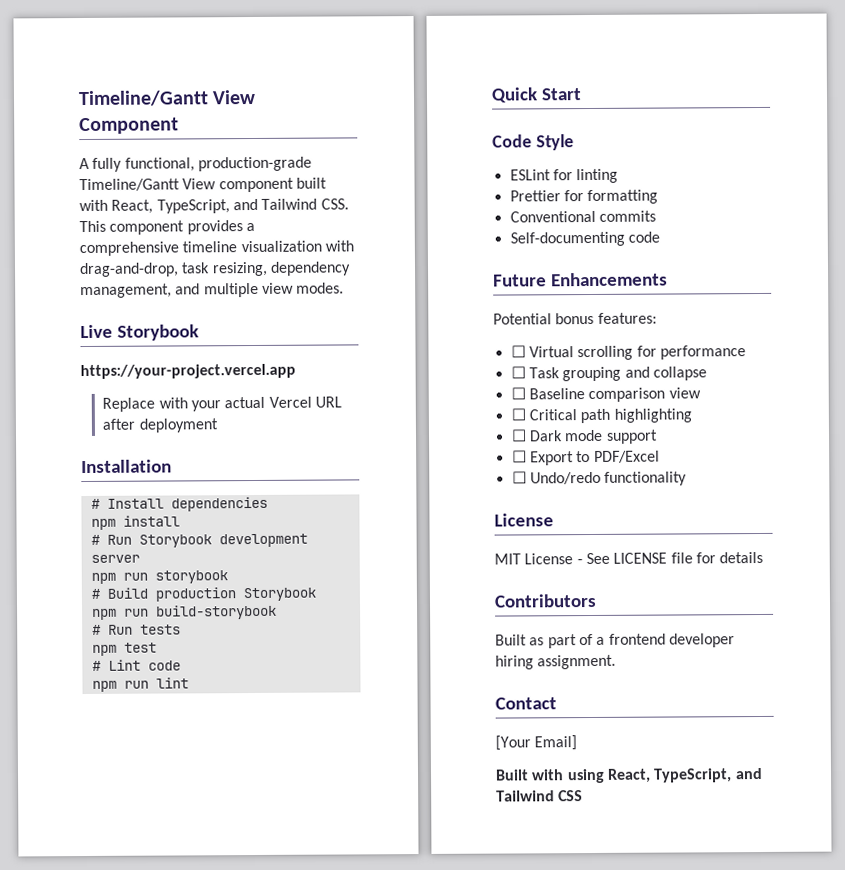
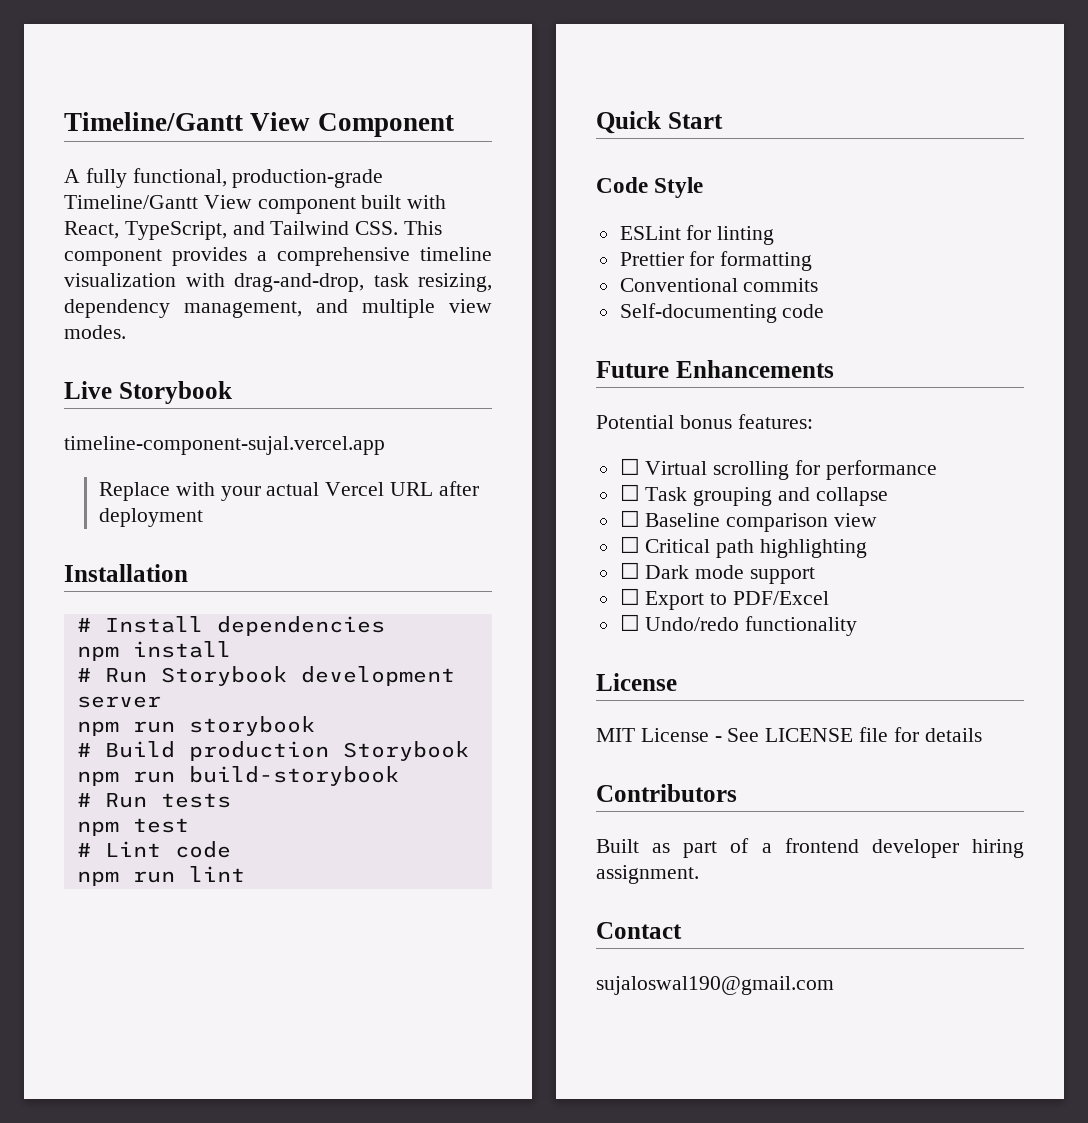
[80,363,296,380] https://your-project.vercel.app -> [64,436,385,455] timeline-component-sujal.vercel.app
[495,735,578,751] [495,767,763,784] [496,790,584,802] [Your Email] // Built with using React, TypeScript, and Tailwind CSS -> [596,976,834,995] sujaloswal190@gmail.com

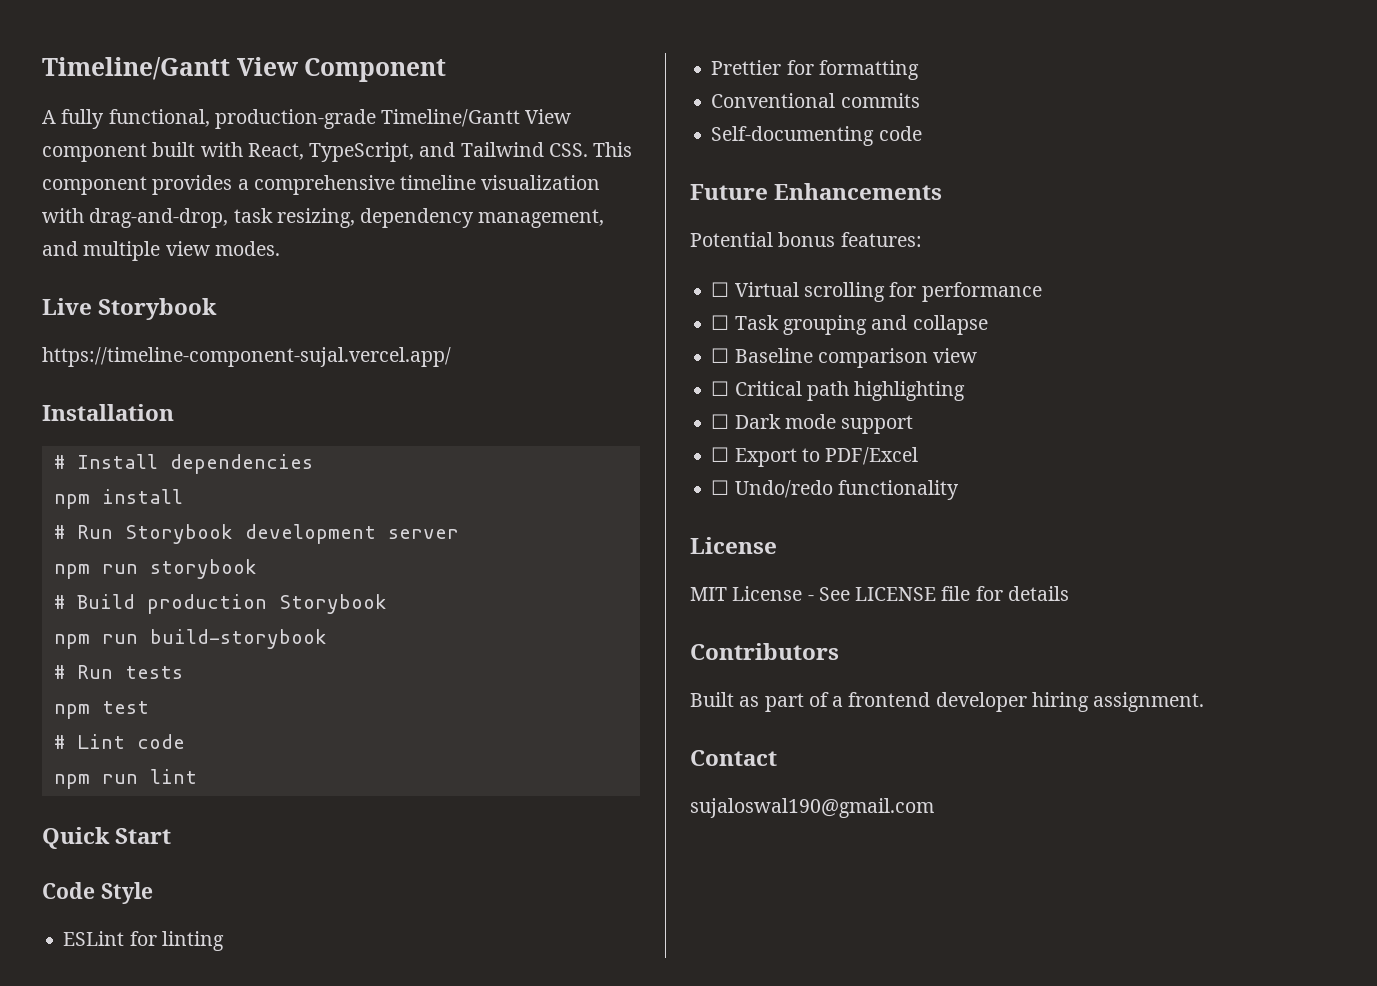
[64,436,385,455] [99,481,479,501] [99,508,204,527] timeline-component-sujal.vercel.app // Replace with your actual Vercel URL after deployment -> [42,347,451,367] https://timeline-component-sujal.vercel.app/

